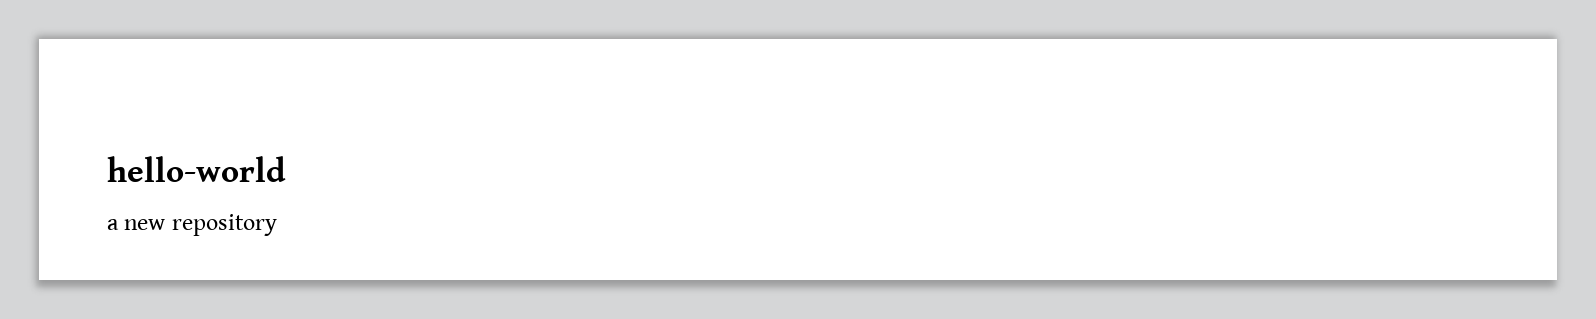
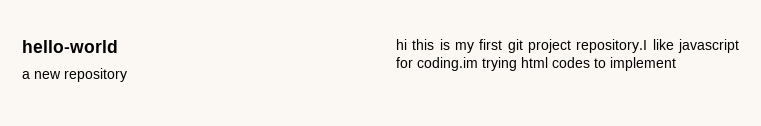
(277, 225) none -> [396,39,739,53] [396,57,676,71] // hi this is my first git project repository.I like javascript for coding.im trying html codes to implement

